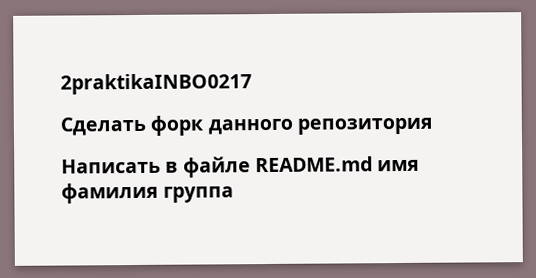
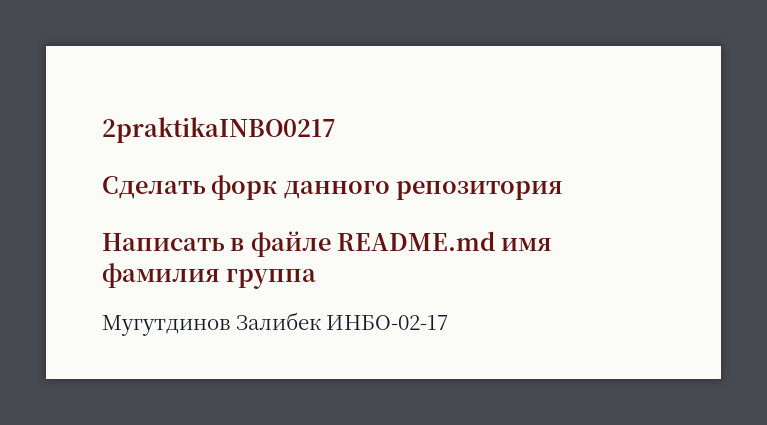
(235, 194) none -> [102,312,449,336] // Мугутдинов Залибек ИНБО-02-17

